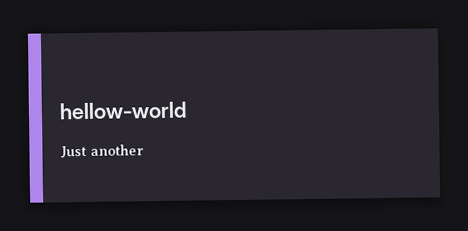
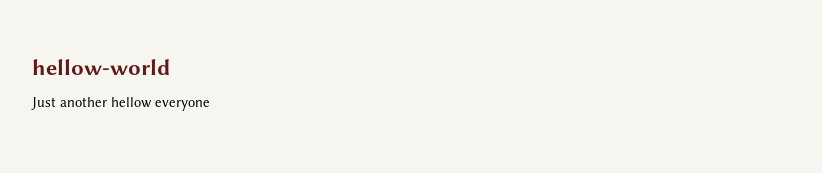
(144, 150) none -> [111,97,210,111] hellow everyone

